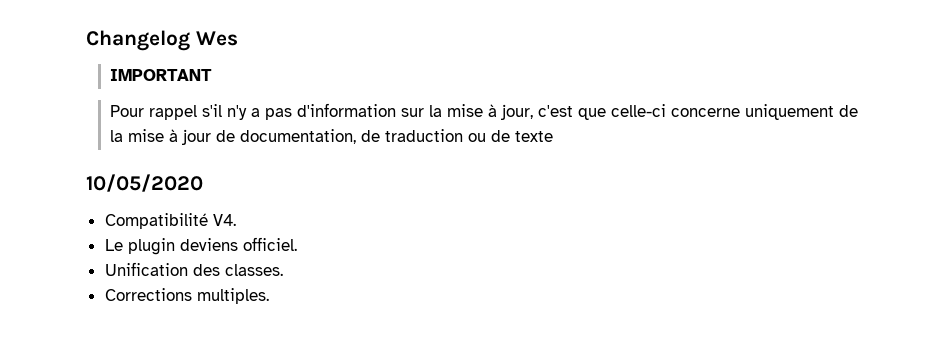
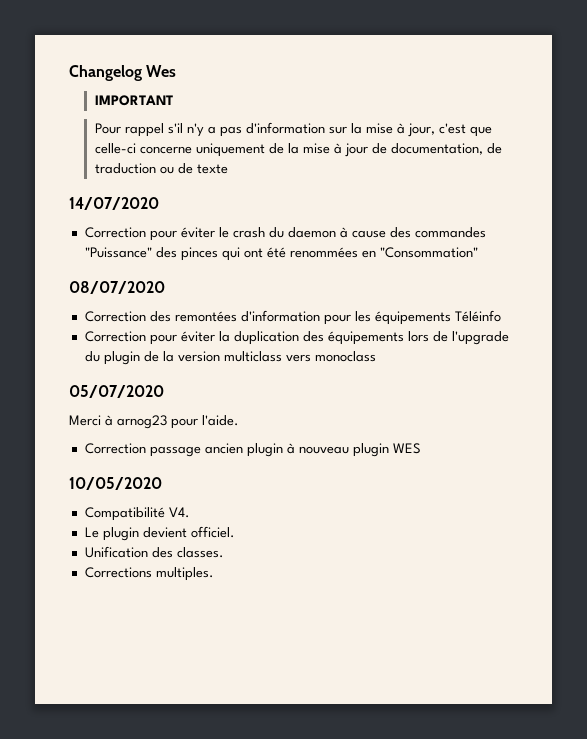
(554, 136) none -> [69,197,159,210] [84,227,486,241] [84,247,478,261] [69,281,165,294] [84,310,501,325] [84,331,509,345] [84,351,376,365] [69,385,164,398] [69,415,239,429] [84,443,421,457] // 14/07/2020 // Correction pour éviter le crash du daemon à cause des commandes "Puissance" des pinces qui ont été renommées en "Consommation" // 08/07/2020 // Correction des remontées d'information pour les équipements Téléinfo // Correction pour éviter la duplication des équipements lors de l'upgrade du plugin de la version multiclass vers monoclass // 05/07/2020 // Merci à arnog23 pour l'aide. // Correction passage ancien plugin à nouveau plugin WES
[179,238,238,251] deviens -> [142,527,187,538] devient

